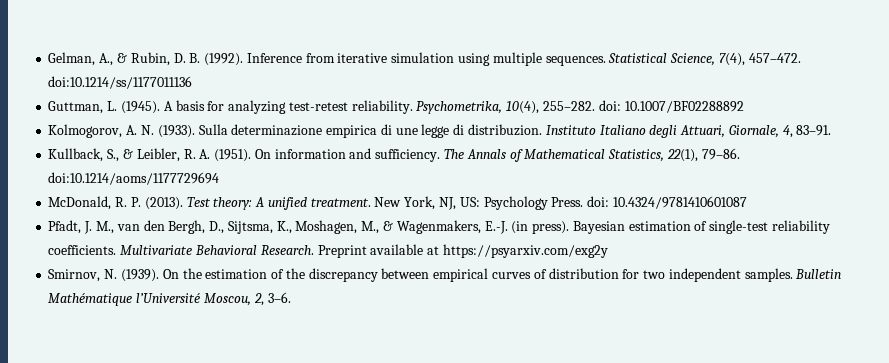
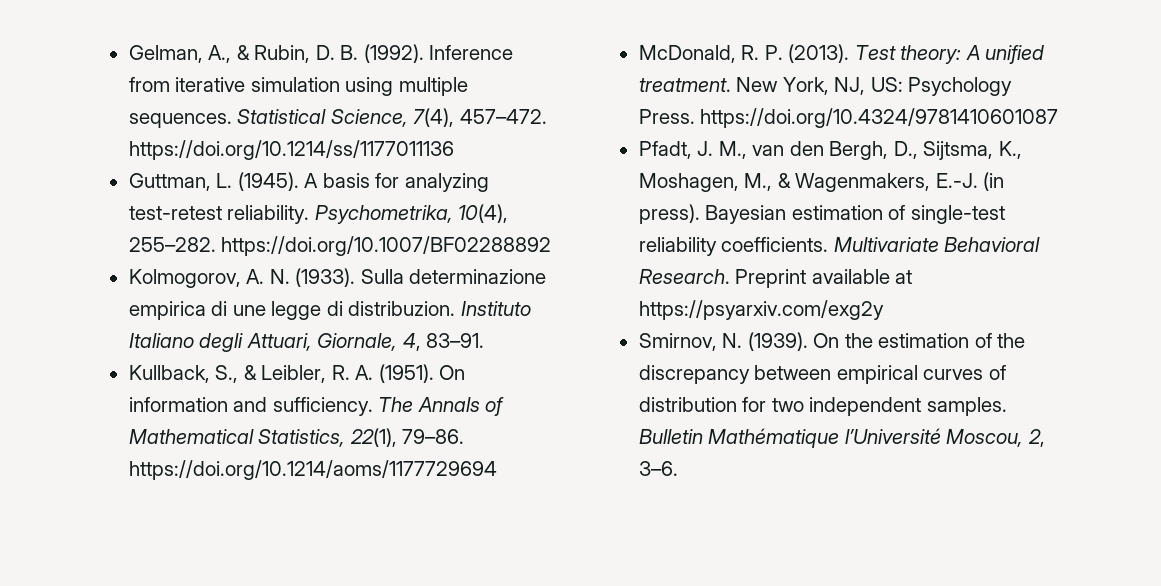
[48,76,193,89] doi:10.1214/ss/1177011136 -> [128,140,454,160] https://doi.org/10.1214/ss/1177011136
[598,100,744,113] doi: 10.1007/BF02288892 -> [221,236,552,256] https://doi.org/10.1007/BF02288892
[48,172,220,185] doi:10.1214/aoms/1177729694 -> [128,460,497,480] https://doi.org/10.1214/aoms/1177729694
[587,196,747,209] doi: 10.4324/9781410601087 -> [700,108,1059,128] https://doi.org/10.4324/9781410601087

